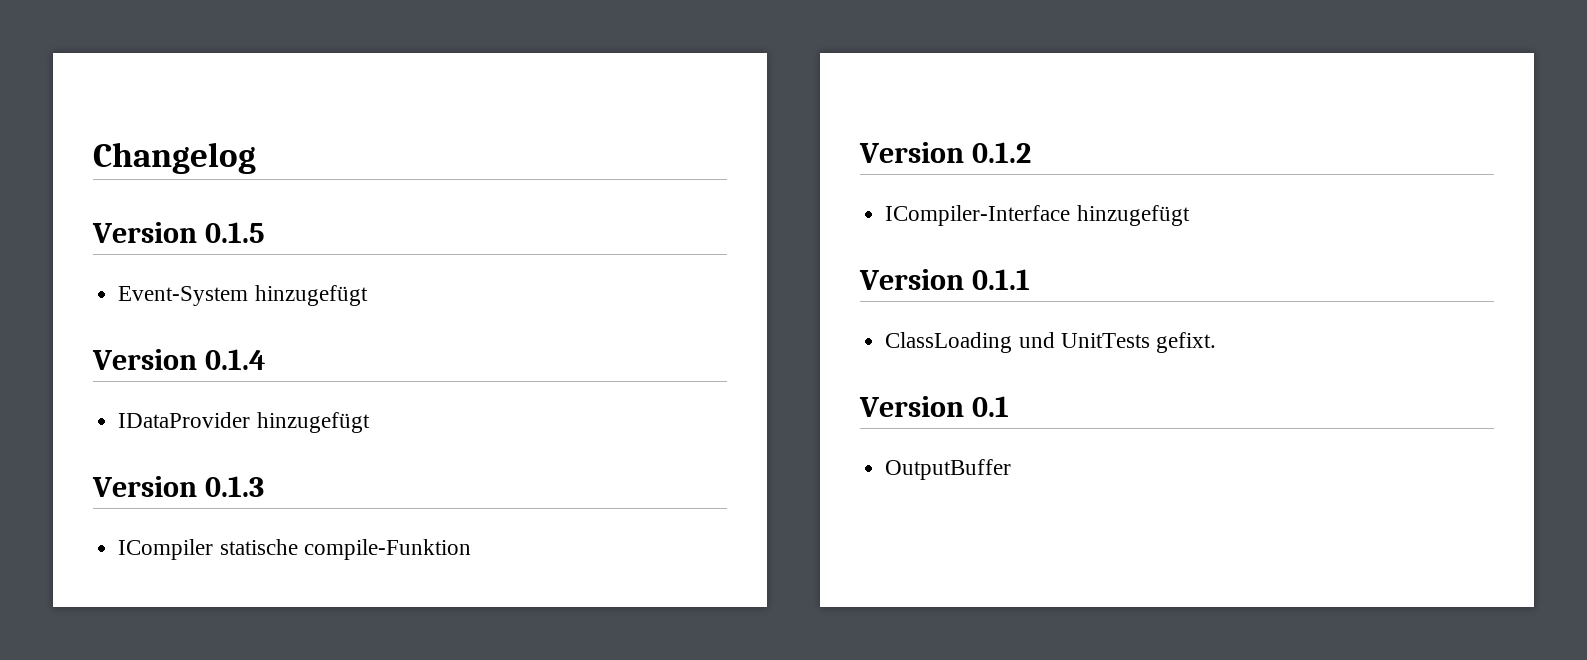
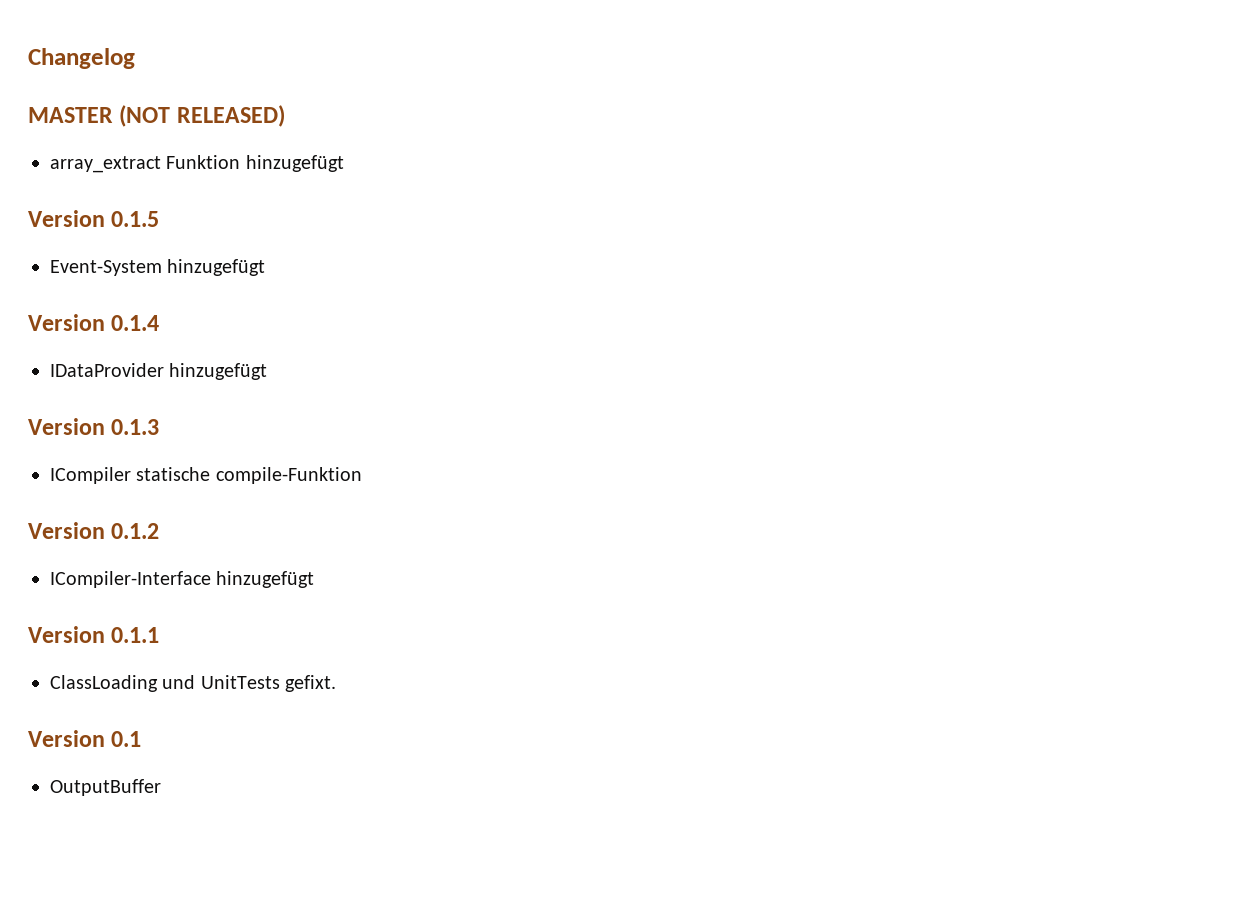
(256, 158) none -> [28,105,285,127] [50,155,344,173] // MASTER (NOT RELEASED) // array_extract Funktion hinzugefügt

